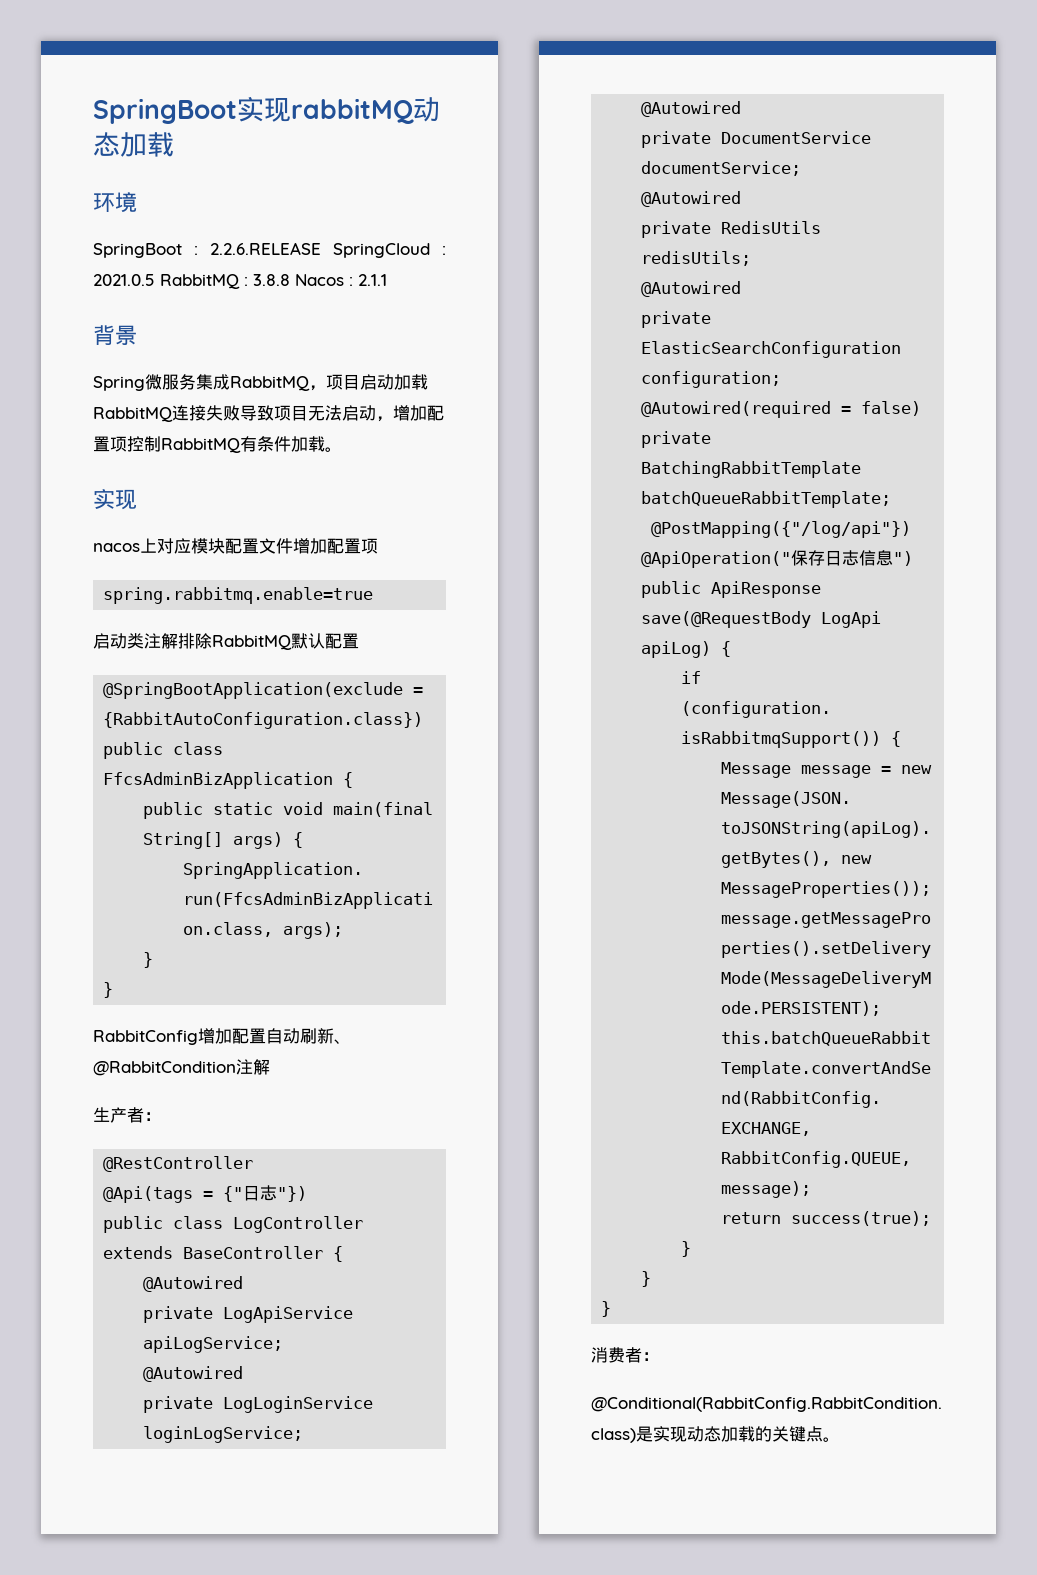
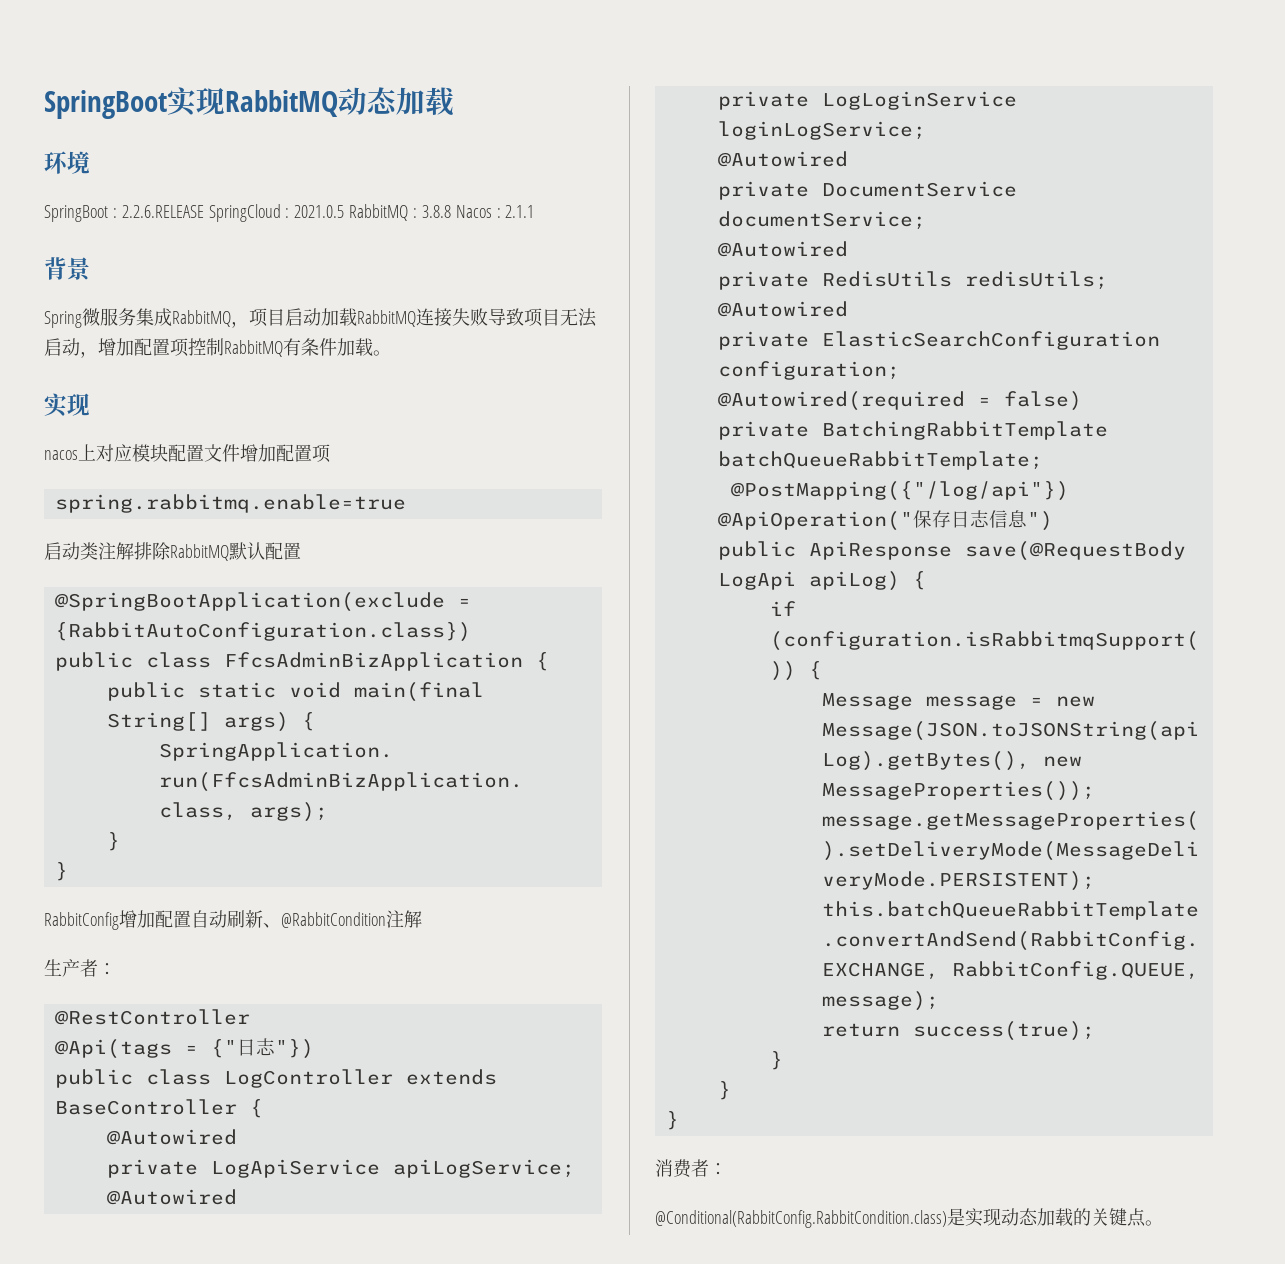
[291,98,414,124] rabbitMQ -> [225,90,338,117] RabbitMQ

